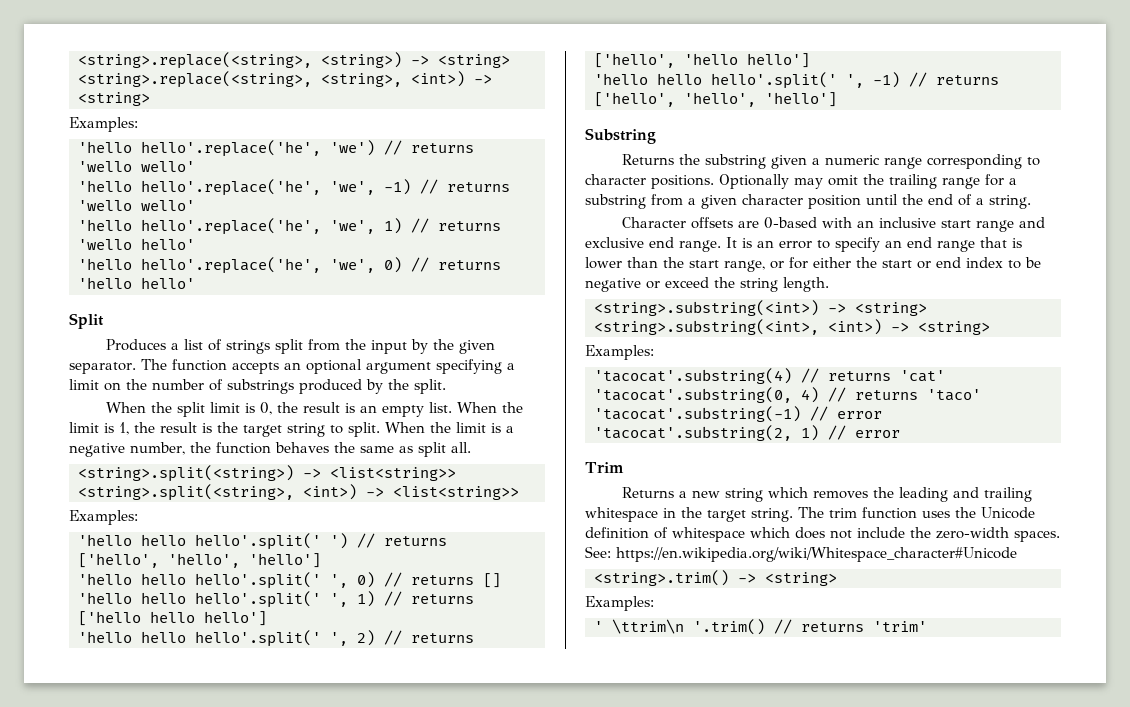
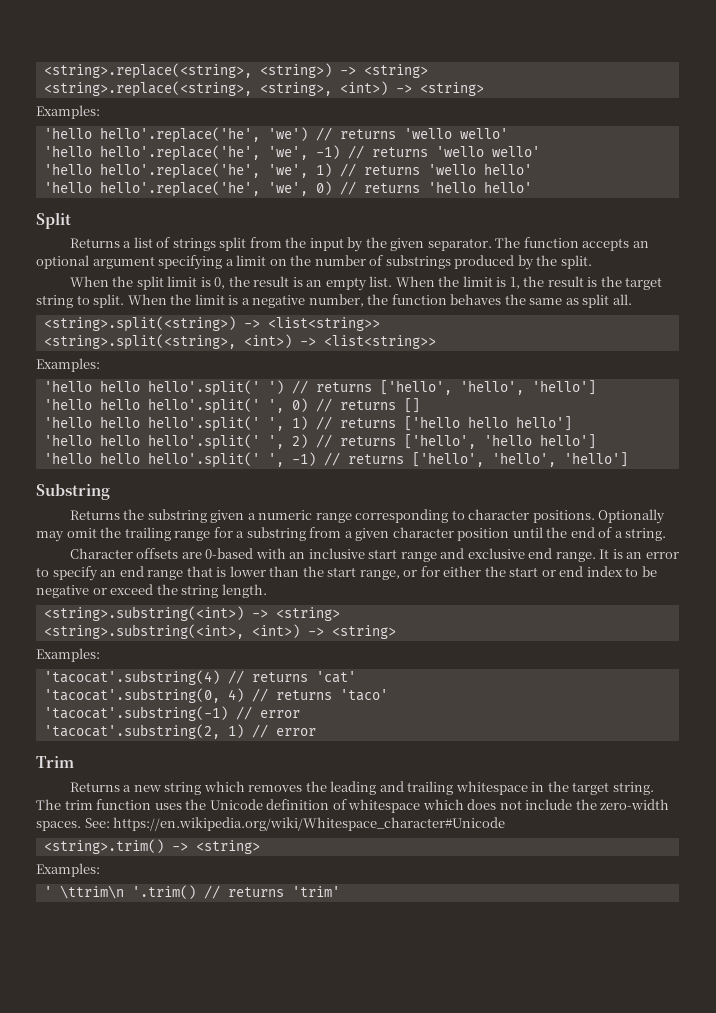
[105,339,166,351] Produces -> [69,238,120,248] Returns

